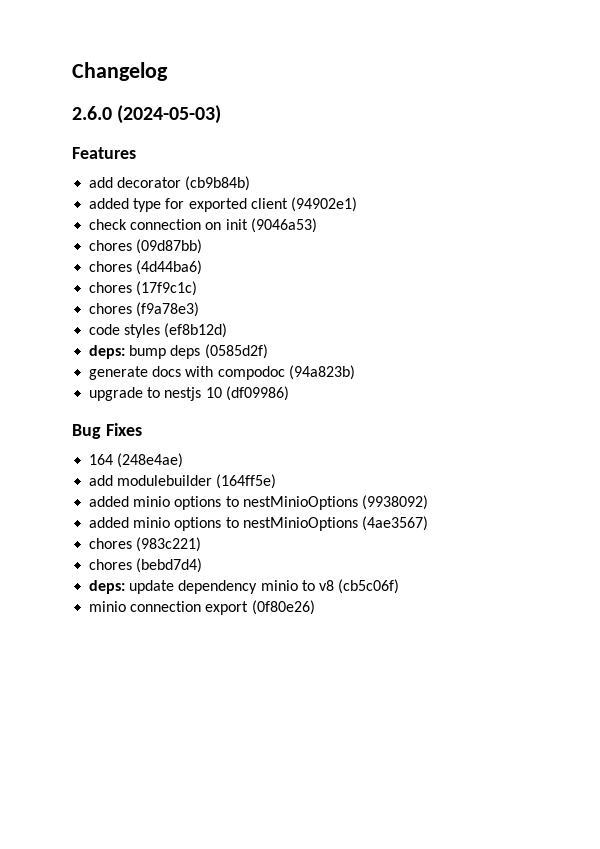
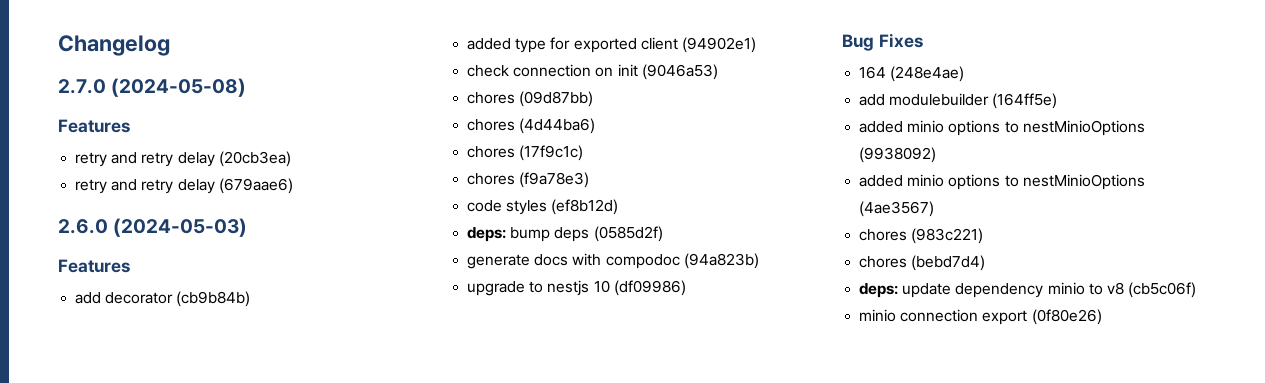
(168, 71) none -> [58,78,247,97] [58,119,130,133] [75,151,291,167] [75,178,293,194] // 2.7.0 (2024-05-08) // Features // retry and retry delay (20cb3ea) // retry and retry delay (679aae6)

